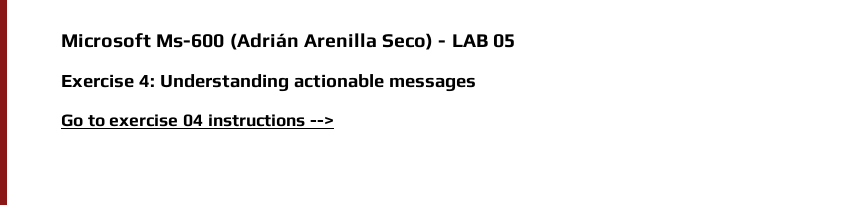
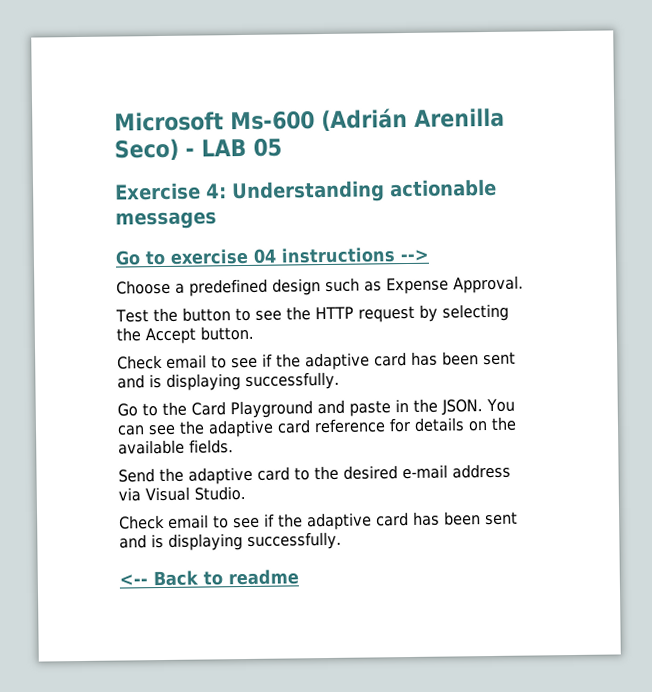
(334, 121) none -> [116,275,524,297] [115,303,509,323] [116,325,254,345] [117,351,516,371] [117,371,340,391] [117,398,515,419] [117,416,517,438] [118,439,234,455] [118,463,511,485] [118,485,246,502] [119,511,518,531] [119,531,342,551] [119,569,299,587] // Choose a predefined design such as Expense Approval. // Test the button to see the HTTP request by selecting the Accept button. // Check email to see if the adaptive card has been sent and is displaying successfully. // Go to the Card Playground and paste in the JSON. You can see the adaptive card reference for details on the available fields. // Send the adaptive card to the desired e-mail address via Visual Studio. // Check email to see if the adaptive card has been sent and is displaying successfully. // <-- Back to readme

